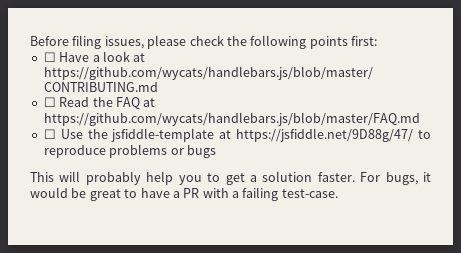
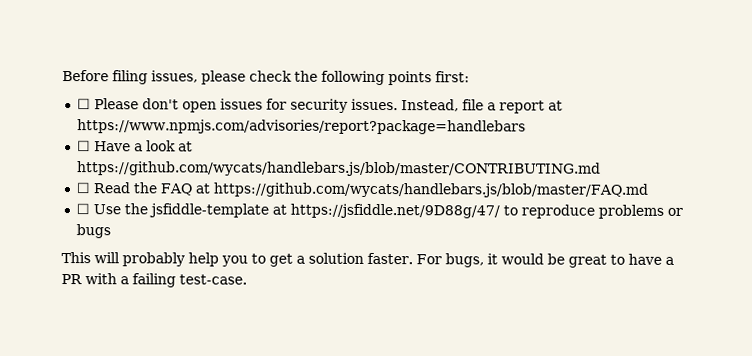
(377, 41) none -> [76,98,563,114] [76,119,526,135] // ☐ Please don't open issues for security issues. Instead, file a report at https://www.npmjs.com/advisories/report?package=handlebars

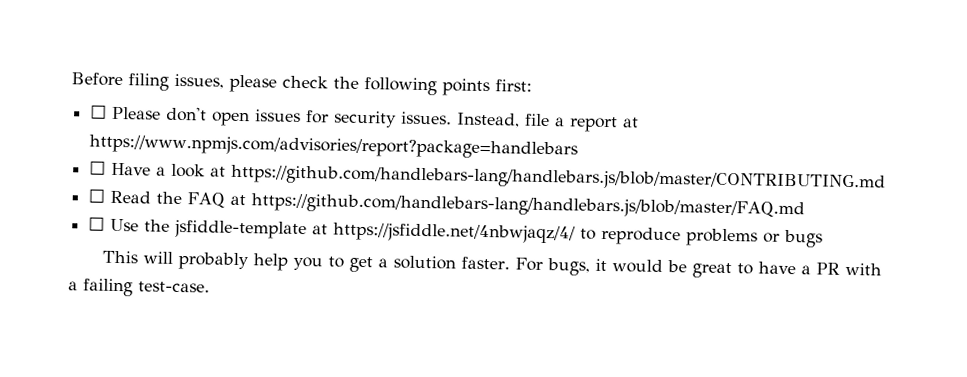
[76,161,601,177] https://github.com/wycats/handlebars.js/blob/master/CONTRIBUTING.md -> [231,164,887,193] https://github.com/handlebars-lang/handlebars.js/blob/master/CONTRIBUTING.md
[212,182,648,198] https://github.com/wycats/handlebars.js/blob/master/FAQ.md -> [251,193,806,220] https://github.com/handlebars-lang/handlebars.js/blob/master/FAQ.md
[289,203,500,219] https://jsfiddle.net/9D88g/47/ -> [333,222,577,244] https://jsfiddle.net/4nbwjaqz/4/

